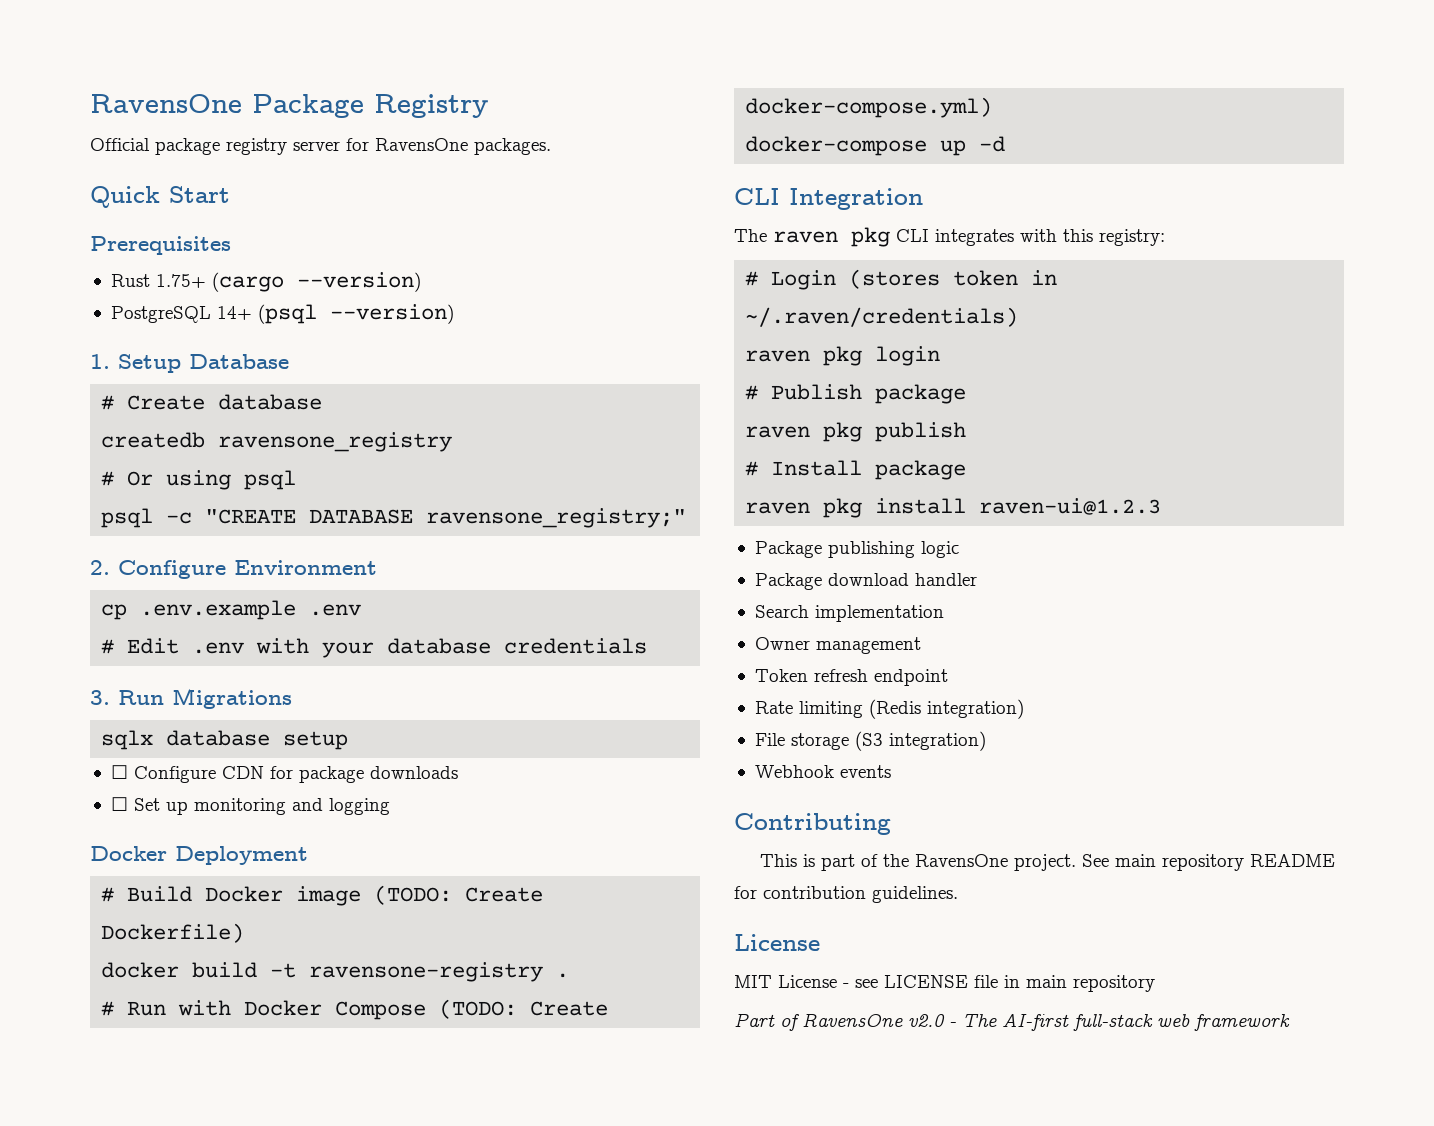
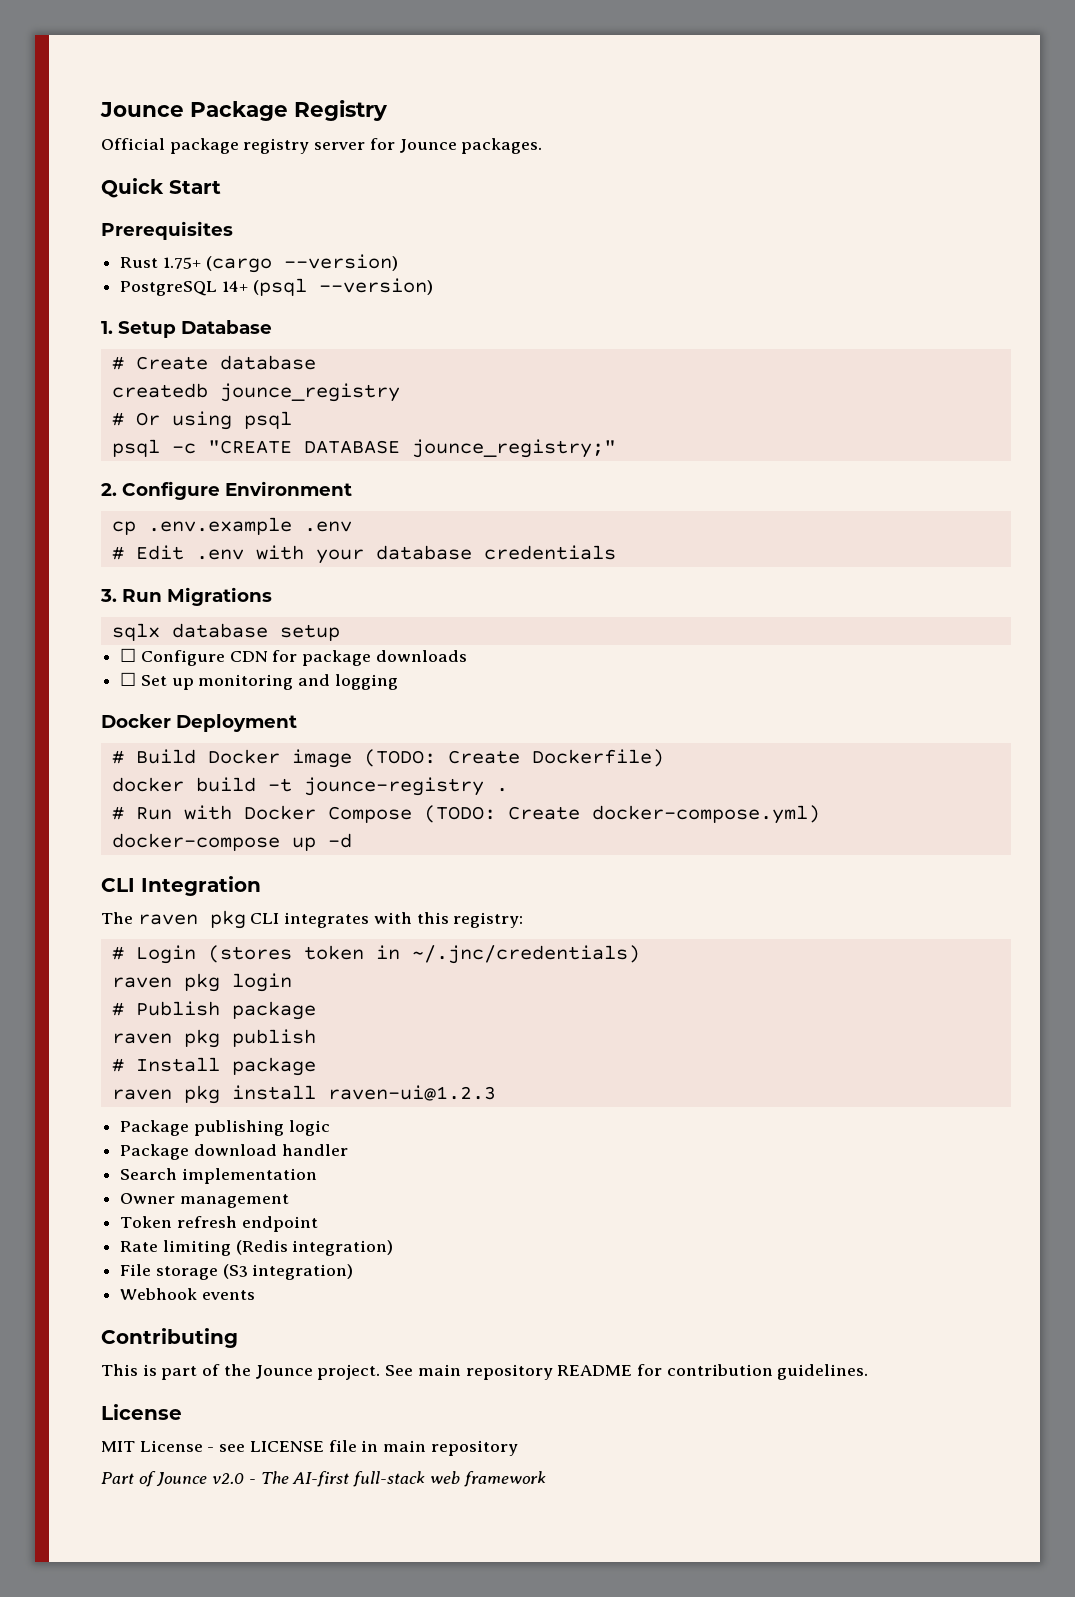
[90,94,242,113] RavensOne -> [100,102,184,117] Jounce
[375,138,468,151] RavensOne -> [399,139,457,153] Jounce
[218,432,453,452] ravensone_registry -> [219,383,400,402] jounce_registry
[426,508,687,528] ravensone_registry;" -> [411,439,616,458] jounce_registry;"
[309,962,544,982] ravensone-registry -> [303,777,484,796] jounce-registry
[745,307,1019,327] ~/.raven/credentials) -> [411,945,640,964] ~/.jnc/credentials)
[914,854,1008,867] RavensOne -> [255,1365,313,1379] Jounce
[802,1013,903,1027] RavensOne -> [156,1472,208,1486] Jounce

